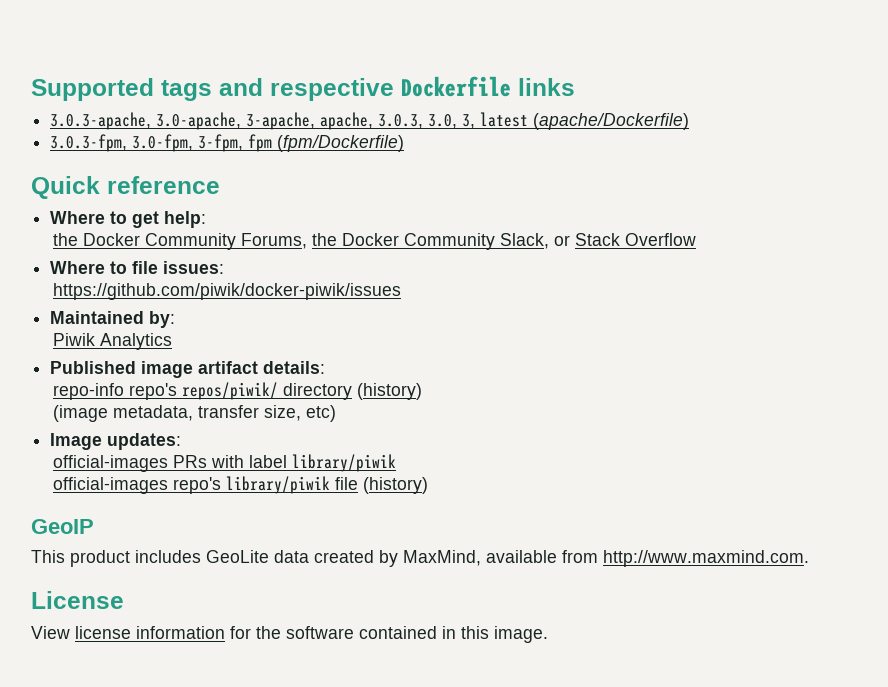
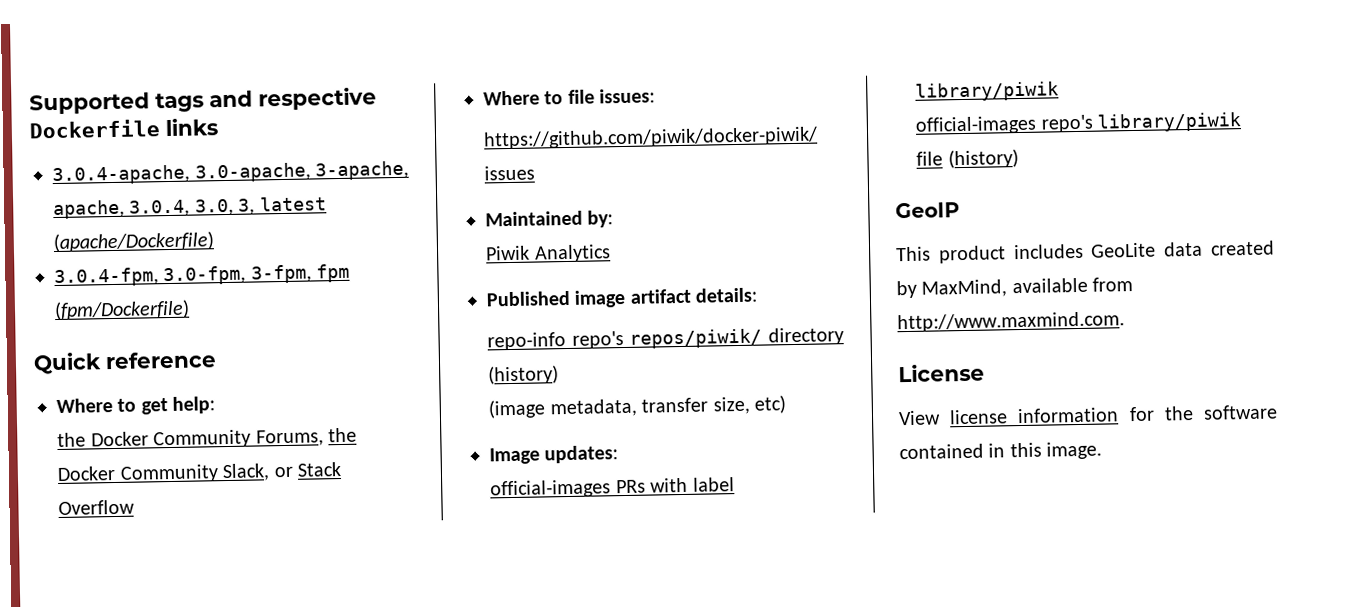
[50,112,152,130] 3.0.3-apache, -> [52,164,190,186] 3.0.4-apache,
[378,114,424,129] 3.0.3, -> [129,199,191,217] 3.0.4,
[50,134,128,152] 3.0.3-fpm, -> [54,267,159,288] 3.0.4-fpm,

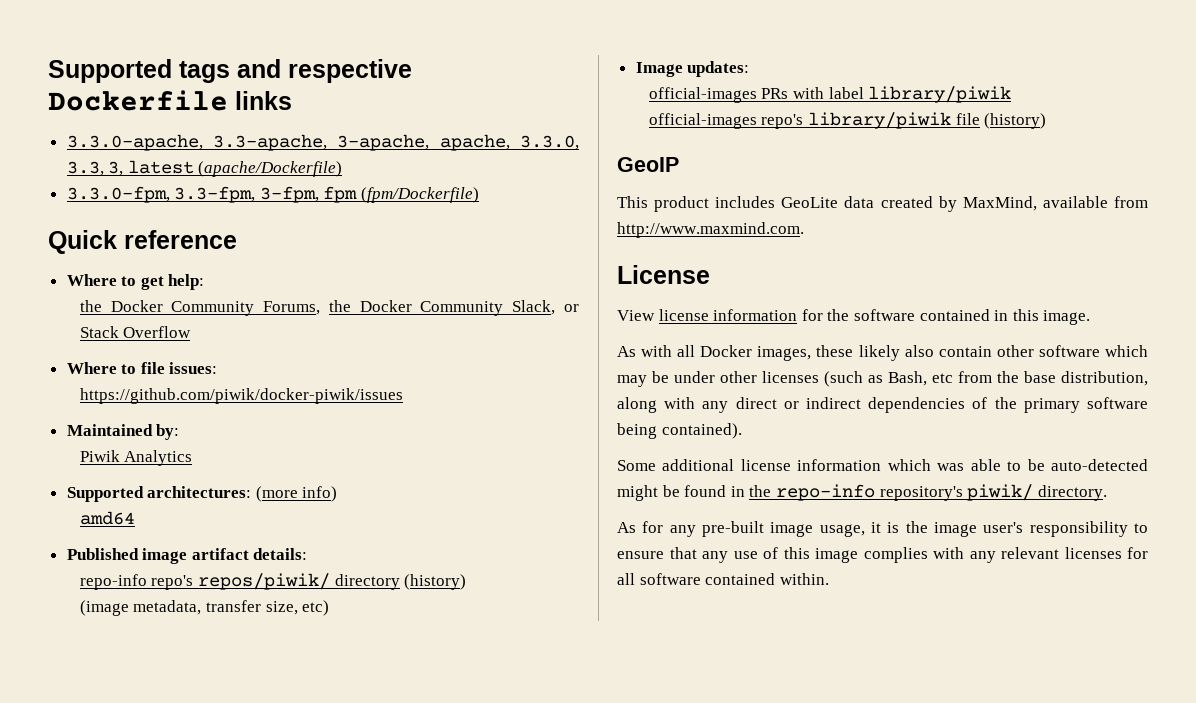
[52,160,409,186] [53,198,234,220] 3.0.4-apache, 3.0-apache, 3-apache, apache, 3.0.4, 3.0, -> [66,134,579,151] [66,161,104,176] 3.3.0-apache, 3.3-apache, 3-apache, apache, 3.3.0, 3.3,
[54,265,247,288] 3.0.4-fpm, 3.0-fpm, -> [66,186,256,203] 3.3.0-fpm, 3.3-fpm,
(611, 253) none -> [66,486,338,502] [79,511,135,525] // Supported architectures: (more info) // amd64
(1103, 450) none -> [617,345,1148,361] [617,371,1148,387] [617,397,1148,413] [617,423,742,439] [617,459,1148,471] [617,484,1107,501] [617,521,1148,537] [617,547,1148,563] [617,573,829,585] // As with all Docker images, these likely also contain other software which may be under other licenses (such as Bash, etc from the base distribution, along with any direct or indirect dependencies of the primary software being contained). // Some additional license information which was able to be auto-detected might be found in the repo-info repository's piwik/ directory. // As for any pre-built image usage, it is the image user's responsibility to ensure that any use of this image complies with any relevant licenses for all software contained within.

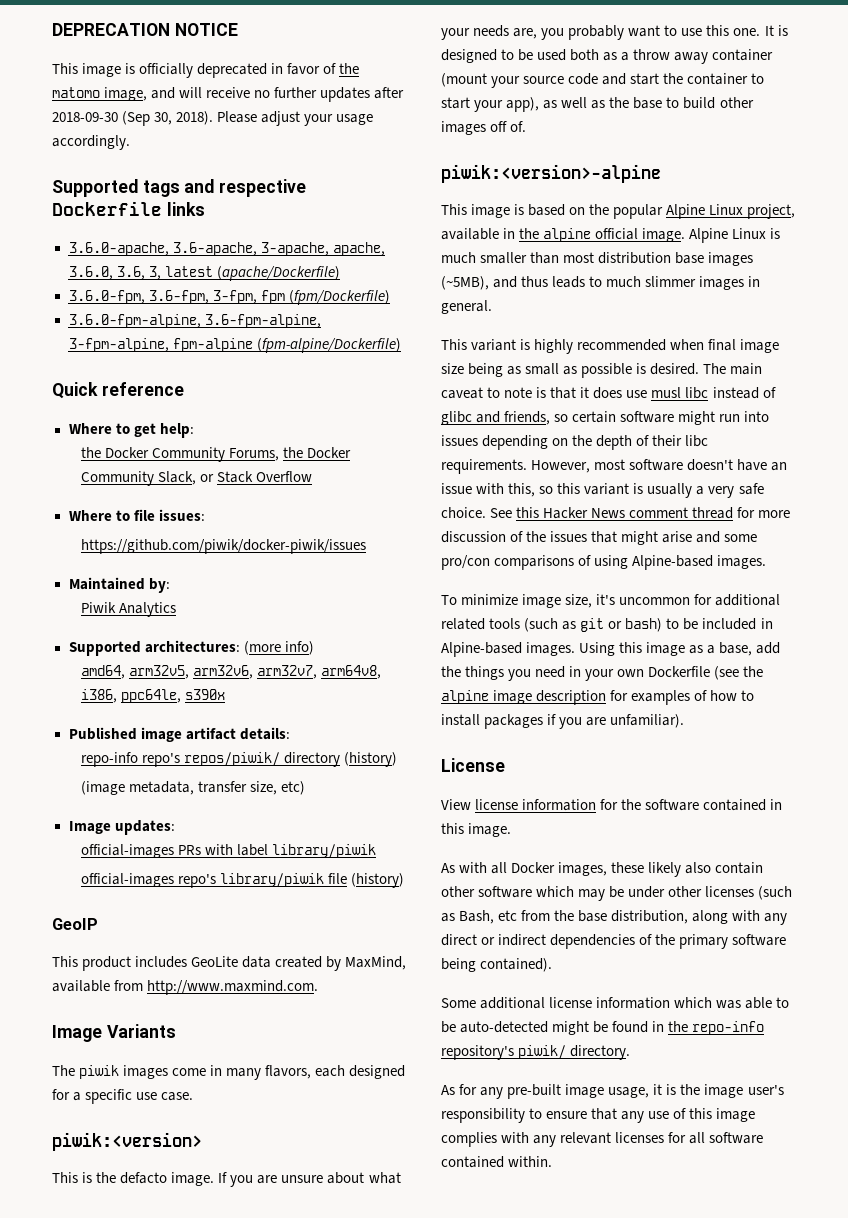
(48, 71) none -> [52,23,238,36] [52,63,360,78] [52,87,405,102] [52,111,374,126] [52,135,130,150] DEPRECATION NOTICE // This image is officially deprecated in favor of the matomo image, and will receive no further updates after 2018-09-30 (Sep 30, 2018). Please adjust your usage accordingly. //
[66,134,579,151] [66,161,104,176] 3.3.0-apache, 3.3-apache, 3-apache, apache, 3.3.0, 3.3, -> [68,242,385,256] [68,266,145,280] 3.6.0-apache, 3.6-apache, 3-apache, apache, 3.6.0, 3.6,
[66,186,256,203] 3.3.0-fpm, 3.3-fpm, -> [68,290,209,304] 3.6.0-fpm, 3.6-fpm,
(480, 195) none -> [68,314,321,328] [68,338,401,353] // 3.6.0-fpm-alpine, 3.6-fpm-alpine, 3-fpm-alpine, fpm-alpine (fpm-alpine/Dockerfile)
[79,511,135,525] amd64 -> [80,665,381,679] [80,689,225,703] amd64, arm32v5, arm32v6, arm32v7, arm64v8, i386, ppc64le, s390x
(804, 230) none -> [52,1024,176,1042] [52,1065,406,1080] [52,1089,194,1104] [52,1132,202,1151] [52,1172,401,1187] [441,25,788,40] [441,49,774,64] [441,73,765,88] [441,97,754,112] [441,121,527,135] [441,164,661,183] [441,204,796,219] [441,228,781,243] [441,252,754,266] [441,276,761,290] [441,300,492,314] [441,339,780,354] [441,363,763,378] [441,387,776,399] [441,411,770,425] [441,435,709,450] [441,459,788,474] [441,483,764,498] [441,507,791,519] [441,531,758,545] [441,555,767,570] [441,594,781,608] [441,618,773,632] [441,642,781,657] [441,666,764,681] [441,690,755,705] [441,714,685,729] // Image Variants // The piwik images come in many flavors, each designed for a specific use case. // piwik:<version> // This is the defacto image. If you are unsure about what your needs are, you probably want to use this one. It is designed to be used both as a throw away container (mount your source code and start the container to start your app), as well as the base to build other images off of. // piwik:<version>-alpine // This image is based on the popular Alpine Linux project, available in the alpine official image. Alpine Linux is much smaller than most distribution base images (~5MB), and thus leads to much slimmer images in general. // This variant is highly recommended when final image size being as small as possible is desired. The main caveat to note is that it does use musl libc instead of glibc and friends, so certain software might run into issues depending on the depth of their libc requirements. However, most software doesn't have an issue with this, so this variant is usually a very safe choice. See this Hacker News comment thread for more discussion of the issues that might arise and some pro/con comparisons of using Alpine-based images. // To minimize image size, it's uncommon for additional related tools (such as git or bash) to be included in Alpine-based images. Using this image as a base, add the things you need in your own Dockerfile (see the alpine image description for examples of how to install packages if you are unfamiliar).

